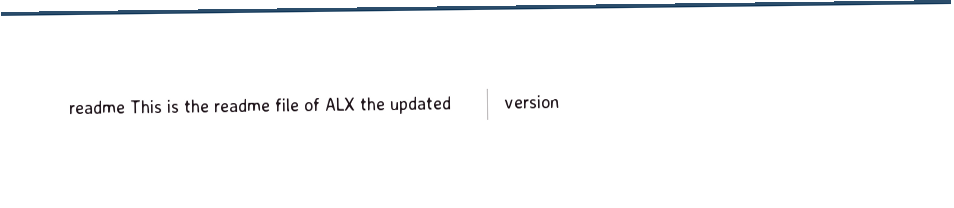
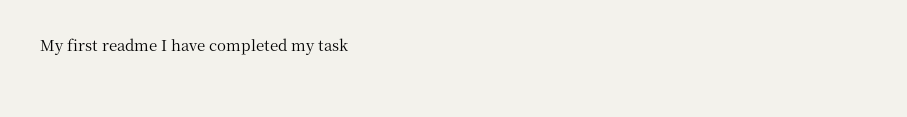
[68,94,560,115] readme This is the readme file of ALX the updated version -> [40,38,350,55] My first readme I have completed my task

